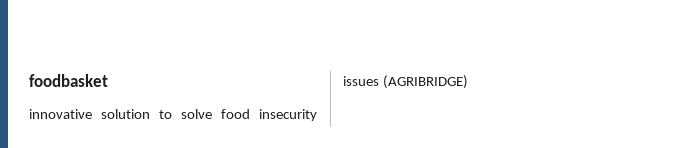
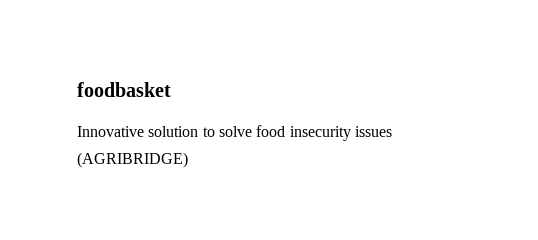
[29,109,92,119] innovative -> [77,126,144,137] Innovative

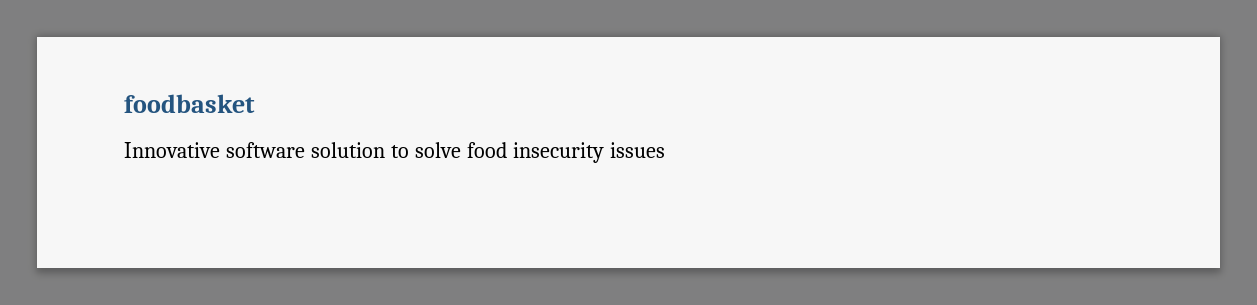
(144, 131) none -> [225,142,305,158] software
[77,152,188,168] (AGRIBRIDGE) -> (665, 150) none

